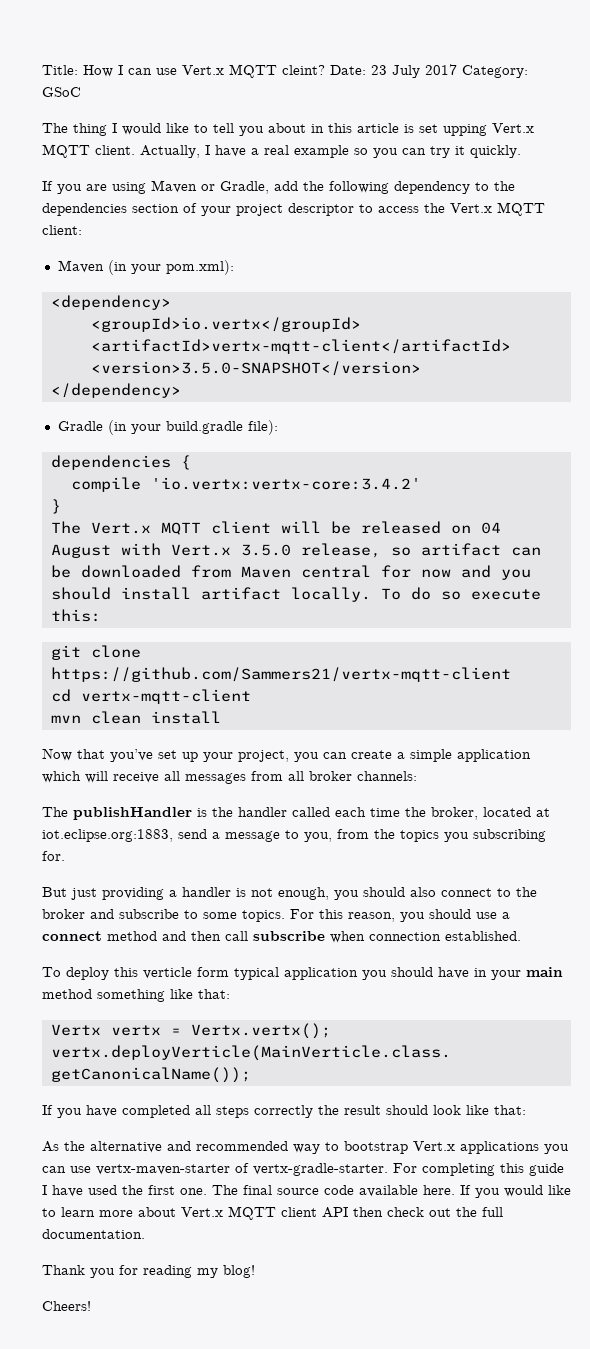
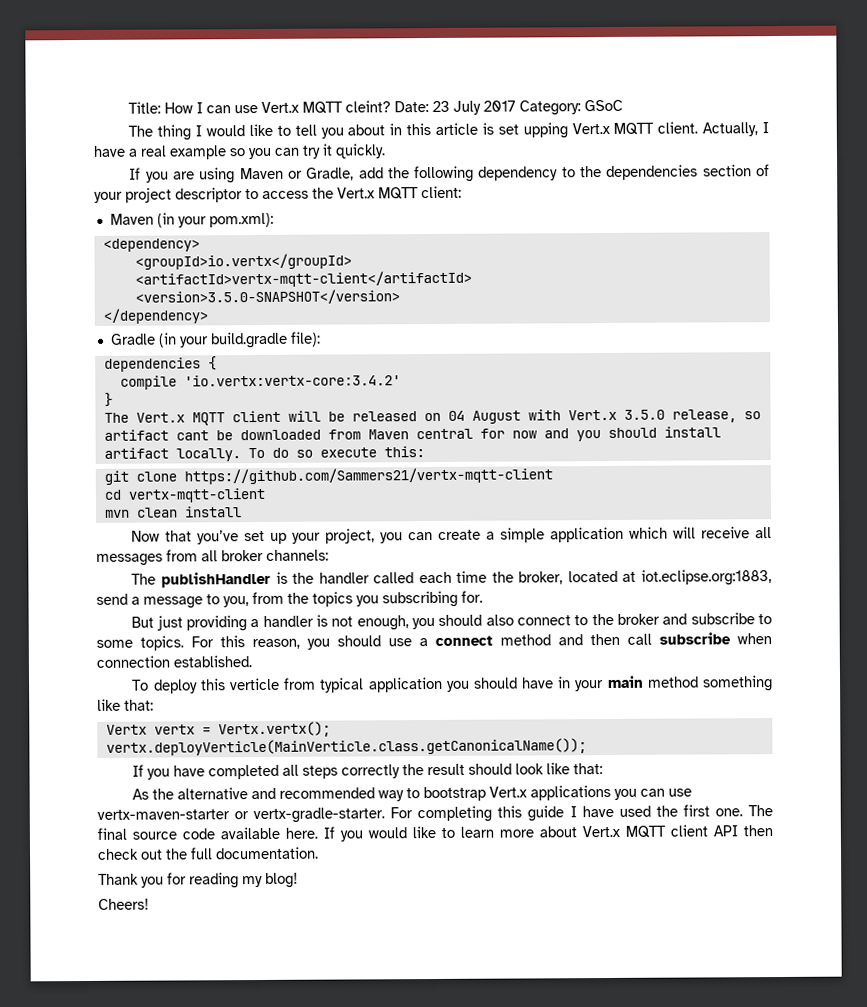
[510,547,541,556] can -> [175,430,209,441] cant
[197,967,229,977] form -> [284,677,317,690] from
[235,1163,249,1173] of -> [234,811,250,820] or

